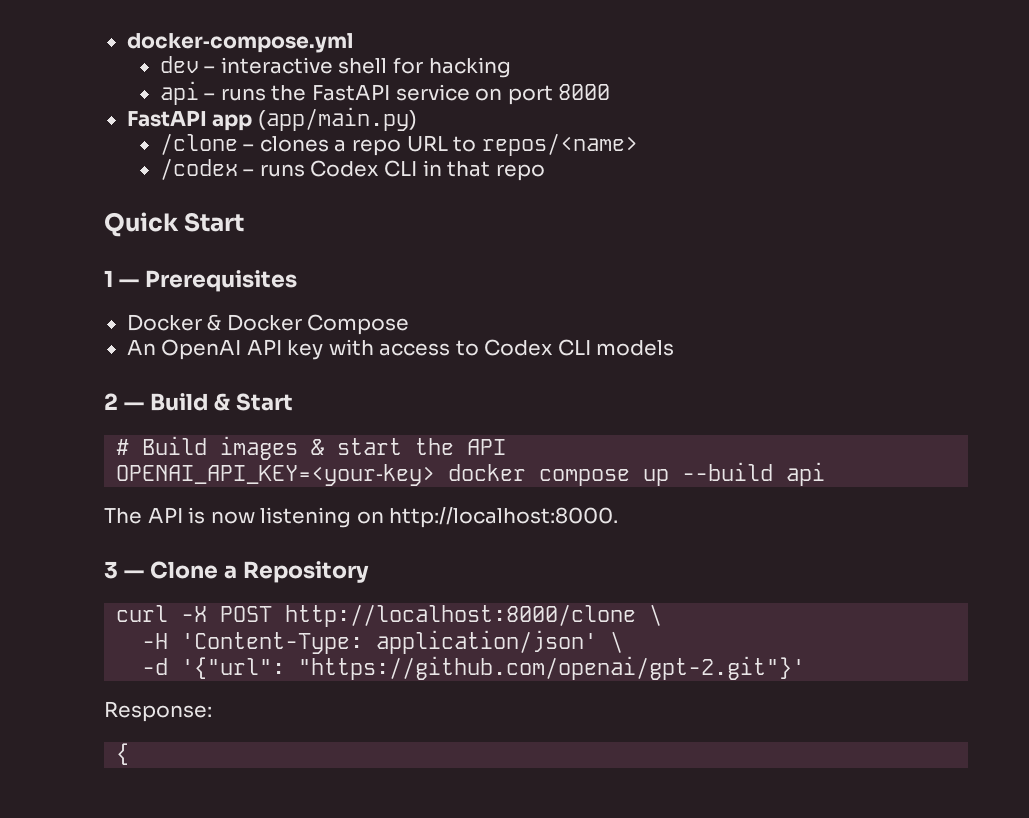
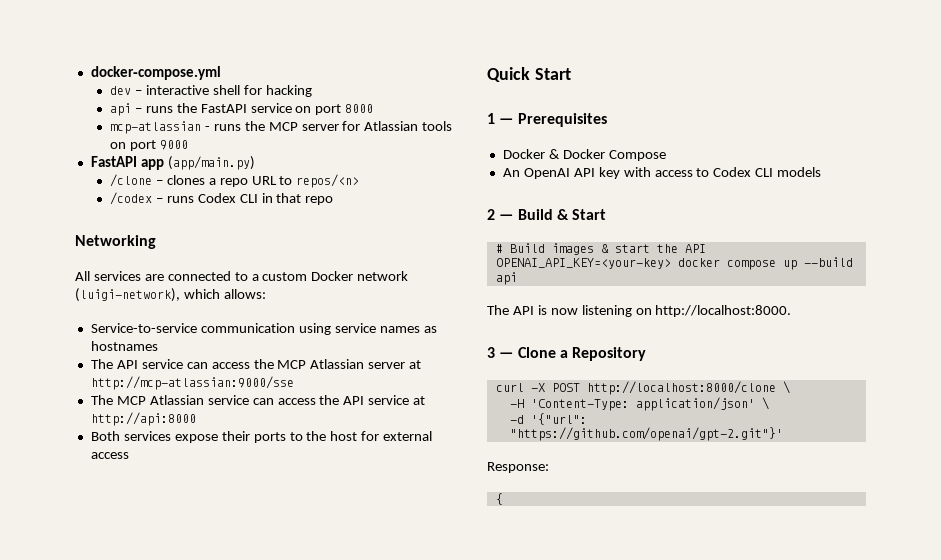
(611, 92) none -> [109,121,453,134] [109,140,188,151] // mcp-atlassian - runs the MCP server for Atlassian tools on port 9000
[481,133,638,156] repos/<name> -> [296,174,360,188] repos/<n>
(545, 172) none -> [75,235,156,249] [75,271,409,281] [75,288,266,302] [90,323,437,335] [90,341,158,351] [90,359,422,369] [90,376,294,390] [90,395,426,405] [90,412,196,426] [90,431,433,443] [90,452,129,459] // Networking // All services are connected to a custom Docker network (luigi-network), which allows: // Service-to-service communication using service names as hostnames // The API service can access the MCP Atlassian server at http://mcp-atlassian:9000/sse // The MCP Atlassian service can access the API service at http://api:8000 // Both services expose their ports to the host for external access

